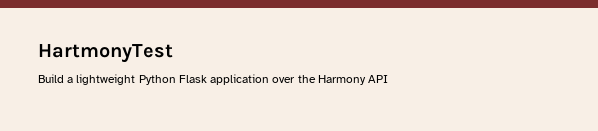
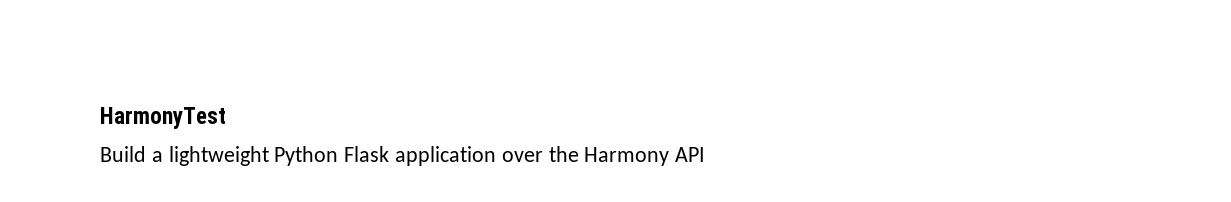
[38,44,173,63] HartmonyTest -> [100,107,226,129] HarmonyTest

